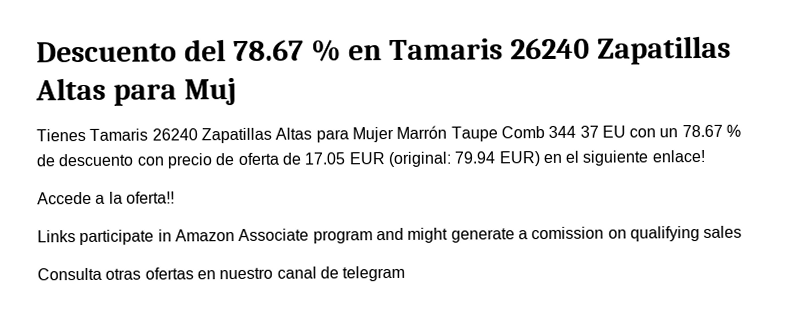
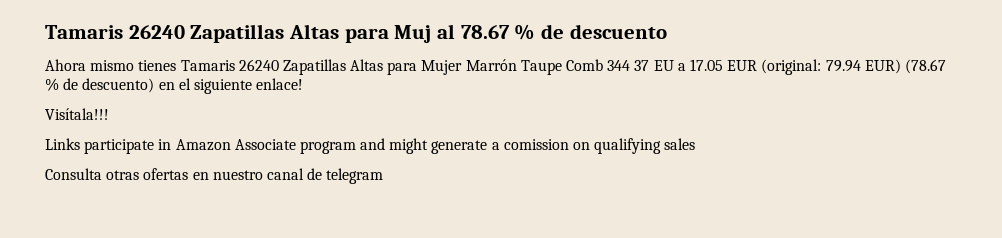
[36,39,382,63] Descuento del 78.67 % en -> (45, 32) none
[36,128,86,142] // Tienes -> [437,24,667,40] [45,59,177,71] al 78.67 % de descuento // Ahora mismo tienes
[629,124,742,138] [36,152,301,169] con un 78.67 % de descuento con precio de oferta de -> [677,63,686,71] a
(540, 159) none -> [904,59,946,74] [45,78,155,93] (78.67 % de descuento)
[37,191,175,205] Accede a la oferta!! -> [45,108,109,120] Visítala!!!

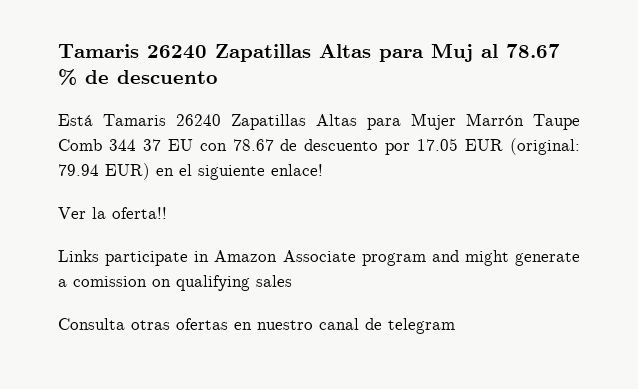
[45,59,177,71] Ahora mismo tienes -> [58,114,93,126] Está
[677,63,686,71] a -> [199,139,411,155] con 78.67 de descuento por
[904,59,946,74] [45,78,155,93] (78.67 % de descuento) -> (150, 171) none
[45,108,109,120] Visítala!!! -> [58,207,167,219] Ver la oferta!!

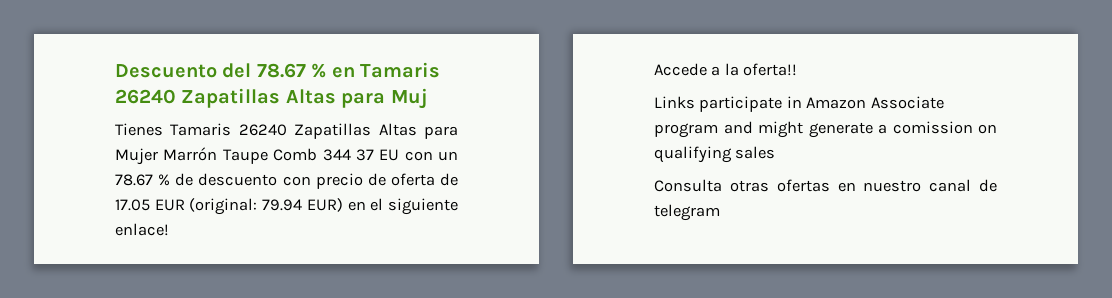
(58, 51) none -> [115,63,355,78] Descuento del 78.67 % en
[481,44,560,58] [58,69,218,85] [58,114,93,126] al 78.67 % de descuento // Está -> [115,123,163,136] // Tienes
[232,139,411,155] 78.67 de descuento por -> [438,151,458,161] [115,173,458,189] un 78.67 % de descuento con precio de oferta de
[58,207,86,219] Ver -> [654,63,721,76] Accede a

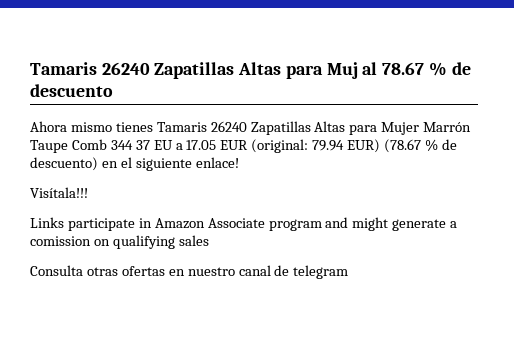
[115,63,355,78] Descuento del 78.67 % en -> (30, 68) none
[115,123,163,136] // Tienes -> [362,62,471,76] [30,84,113,97] [30,121,153,132] al 78.67 % de descuento // Ahora mismo tienes
[404,151,458,161] [115,173,458,189] con un 78.67 % de descuento con precio de oferta de -> [175,143,183,150] a
(343, 205) none -> [384,139,457,153] [30,157,98,171] (78.67 % de descuento)
[654,63,798,76] Accede a la oferta!! -> [30,187,88,198] Visítala!!!

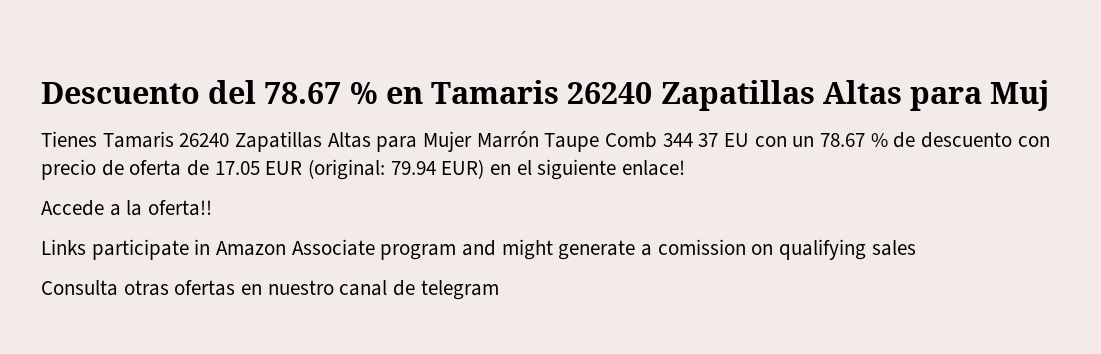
(30, 68) none -> [41,80,423,104] Descuento del 78.67 % en
[362,62,471,76] [30,84,113,97] [30,121,153,132] al 78.67 % de descuento // Ahora mismo tienes -> [41,131,97,147] // Tienes
[175,143,183,150] a -> [754,132,1050,148] [41,159,210,180] con un 78.67 % de descuento con precio de oferta de
[384,139,457,153] [30,157,98,171] (78.67 % de descuento) -> (485, 169) none
[30,187,88,198] Visítala!!! -> [41,200,213,216] Accede a la oferta!!

